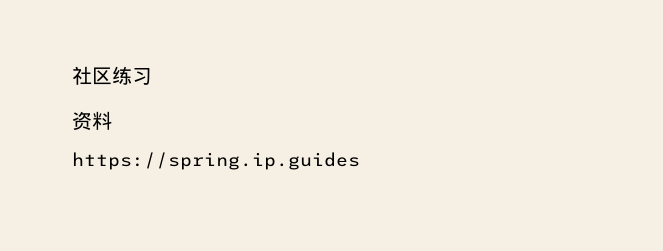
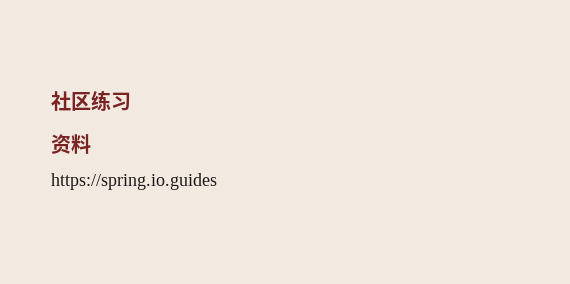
[72,152,360,170] https://spring.ip.guides -> [51,173,217,190] https://spring.io.guides

